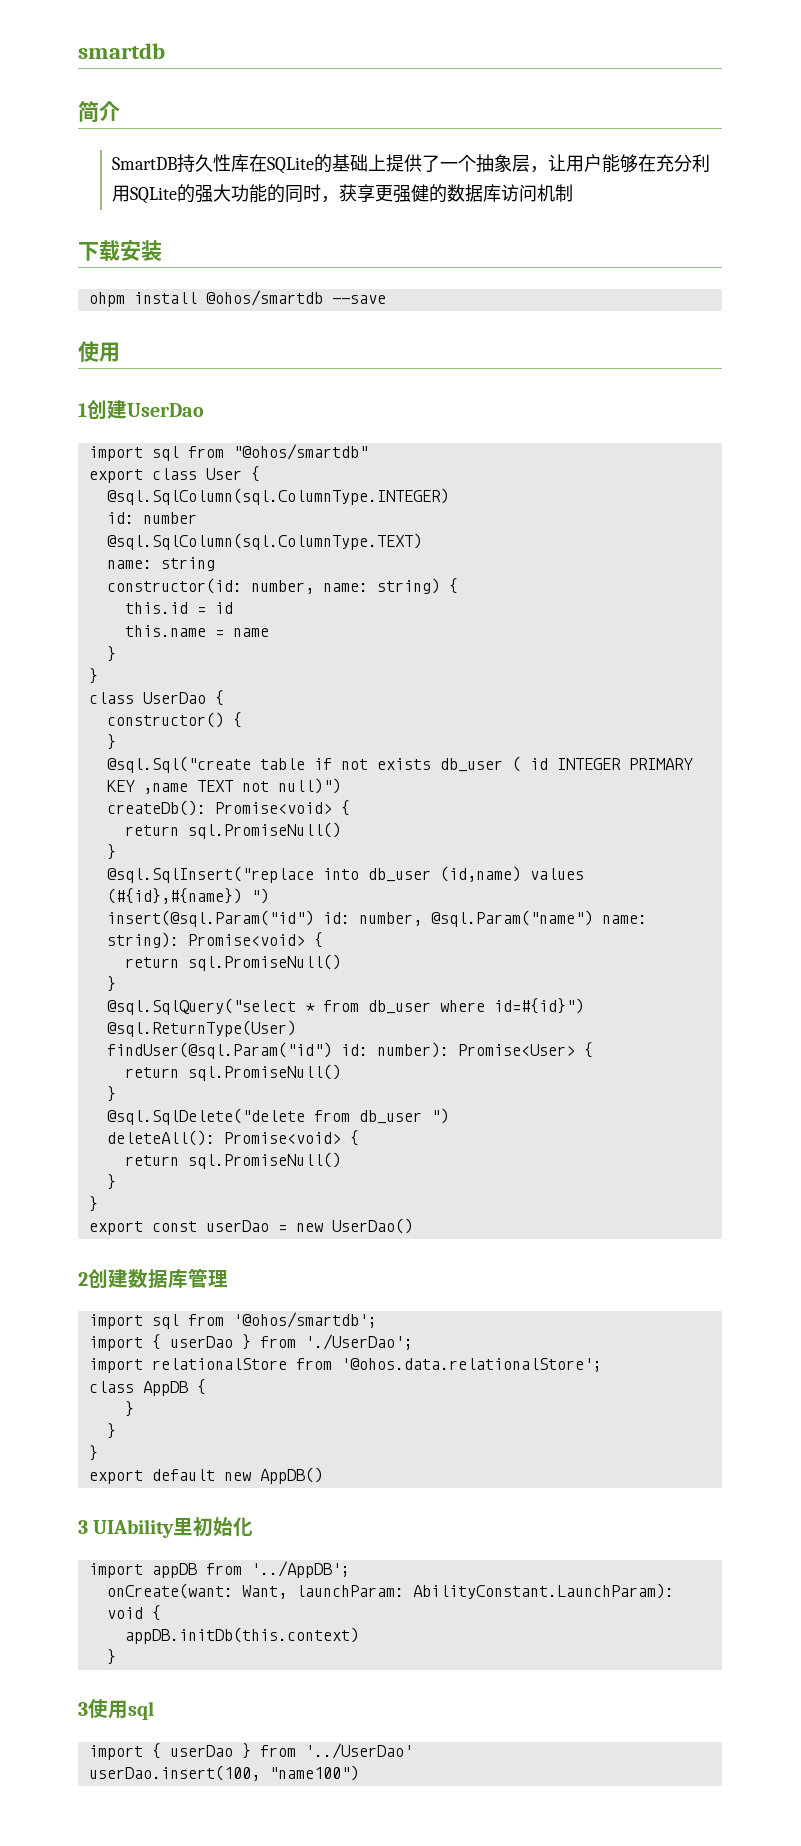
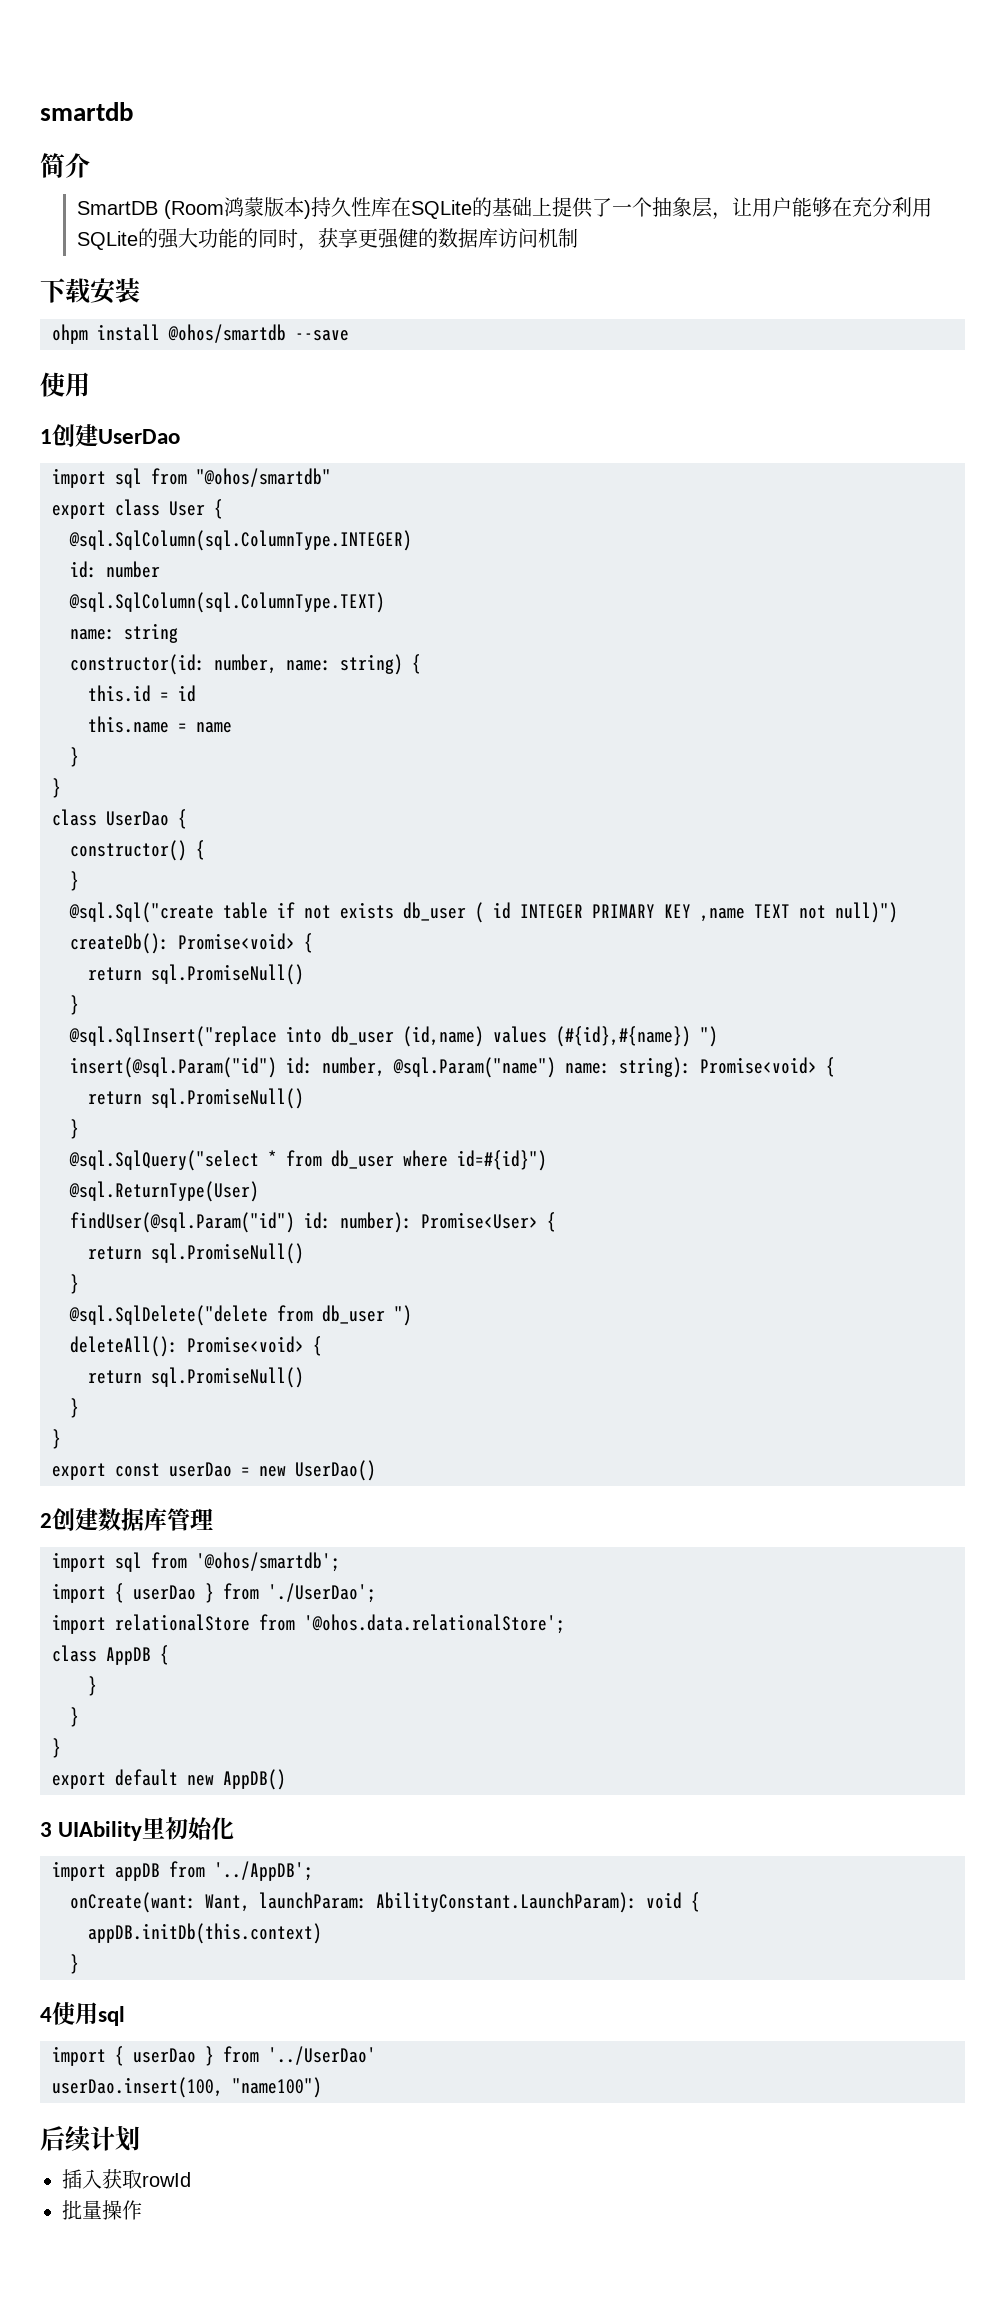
(178, 163) none -> [164,197,312,219] (Room鸿蒙版本)
[78,1702,88,1716] 3 -> [40,2007,52,2022] 4
(359, 1773) none -> [40,2125,140,2152] [62,2169,191,2189] [62,2200,142,2220] // 后续计划 // 插入获取rowId // 批量操作

